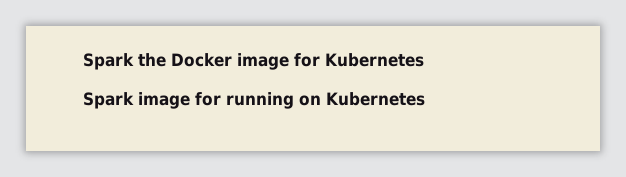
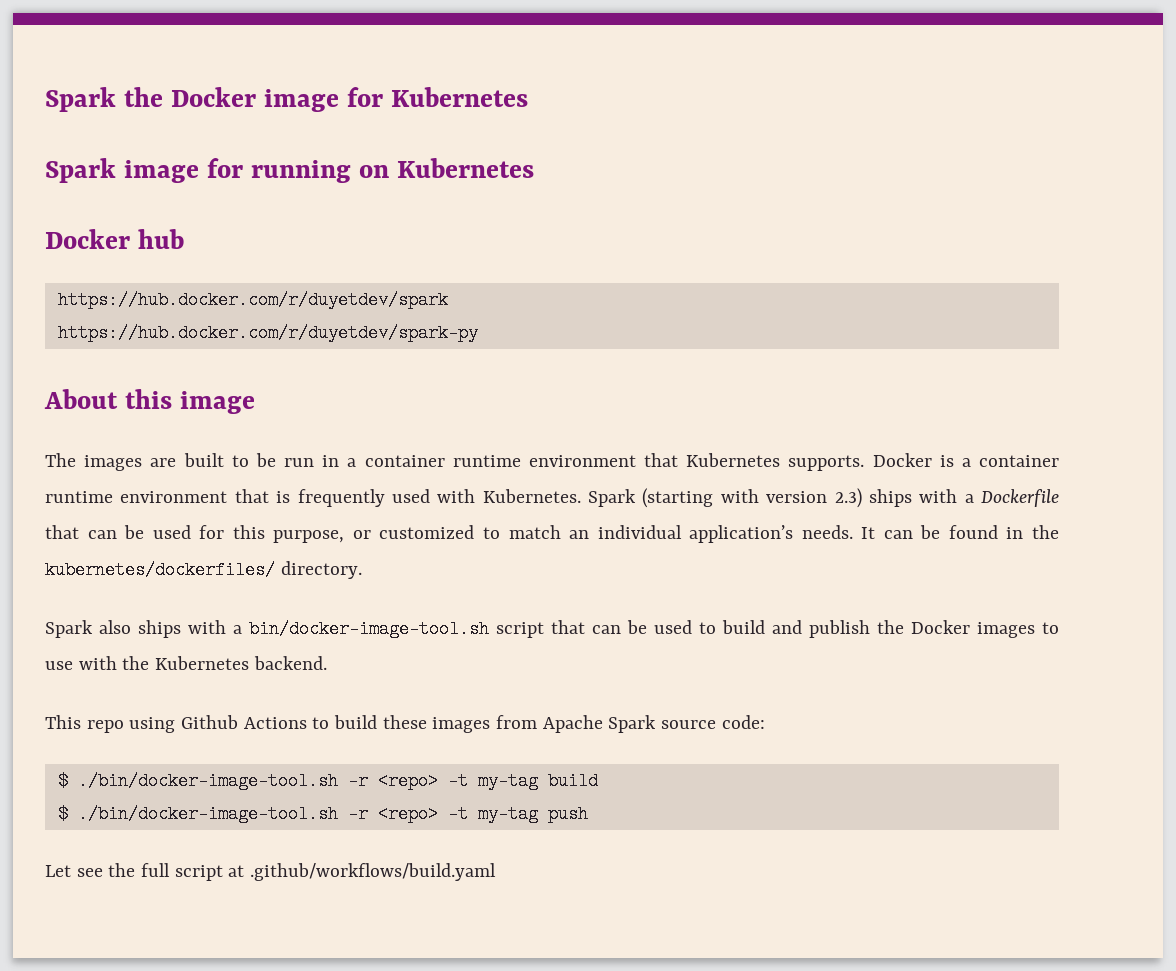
(425, 99) none -> [45,229,184,249] [57,291,448,309] [57,324,478,342] [44,389,255,414] [45,453,1059,471] [45,488,1059,508] [45,525,1059,543] [45,561,362,579] [45,620,1059,638] [45,656,327,670] [45,715,765,733] [57,772,598,790] [57,805,588,823] [45,863,497,881] // Docker hub // https://hub.docker.com/r/duyetdev/spark // https://hub.docker.com/r/duyetdev/spark-py // About this image // The images are built to be run in a container runtime environment that Kubernetes supports. Docker is a container runtime environment that is frequently used with Kubernetes. Spark (starting with version 2.3) ships with a Dockerfile that can be used for this purpose, or customized to match an individual application’s needs. It can be found in the kubernetes/dockerfiles/ directory. // Spark also ships with a bin/docker-image-tool.sh script that can be used to build and publish the Docker images to use with the Kubernetes backend. // This repo using Github Actions to build these images from Apache Spark source code: // $ ./bin/docker-image-tool.sh -r <repo> -t my-tag build // $ ./bin/docker-image-tool.sh -r <repo> -t my-tag push // Let see the full script at .github/workflows/build.yaml

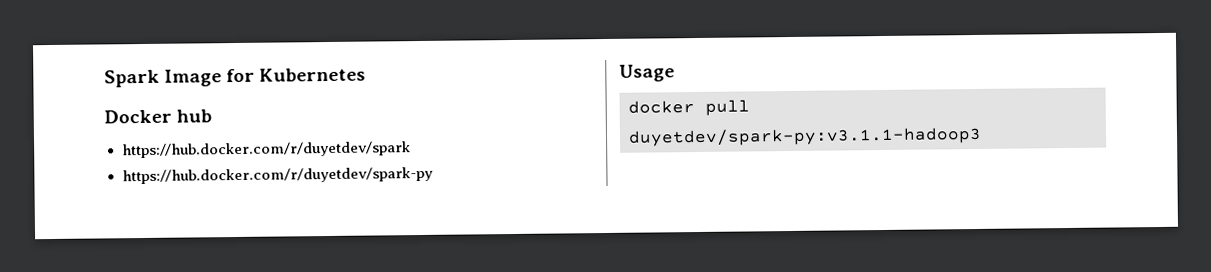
[45,87,339,112] Spark the Docker image -> [104,69,223,88] Spark Image
[45,158,534,183] [45,229,184,249] [57,291,448,309] [57,324,478,342] [44,389,255,414] [45,453,1059,471] [45,488,1059,508] [45,525,1059,543] [45,561,362,579] [45,620,1059,638] [45,656,327,670] [45,715,765,733] [57,772,598,790] [57,805,588,823] [45,863,497,881] Spark image for running on Kubernetes // Docker hub // https://hub.docker.com/r/duyetdev/spark // https://hub.docker.com/r/duyetdev/spark-py // About this image // The images are built to be run in a container runtime environment that Kubernetes supports. Docker is a container runtime environment that is frequently used with Kubernetes. Spark (starting with version 2.3) ships with a Dockerfile that can be used for this purpose, or customized to match an individual application’s needs. It can be found in the kubernetes/dockerfiles/ directory. // Spark also ships with a bin/docker-image-tool.sh script that can be used to build and publish the Docker images to use with the Kubernetes backend. // This repo using Github Actions to build these images from Apache Spark source code: // $ ./bin/docker-image-tool.sh -r <repo> -t my-tag build // $ ./bin/docker-image-tool.sh -r <repo> -t my-tag push // Let see the full script at .github/workflows/build.yaml -> [104,109,213,124] [121,141,412,159] [121,166,434,185] [619,64,675,82] [628,99,750,116] [628,126,982,147] Docker hub // https://hub.docker.com/r/duyetdev/spark // https://hub.docker.com/r/duyetdev/spark-py // Usage // docker pull duyetdev/spark-py:v3.1.1-hadoop3

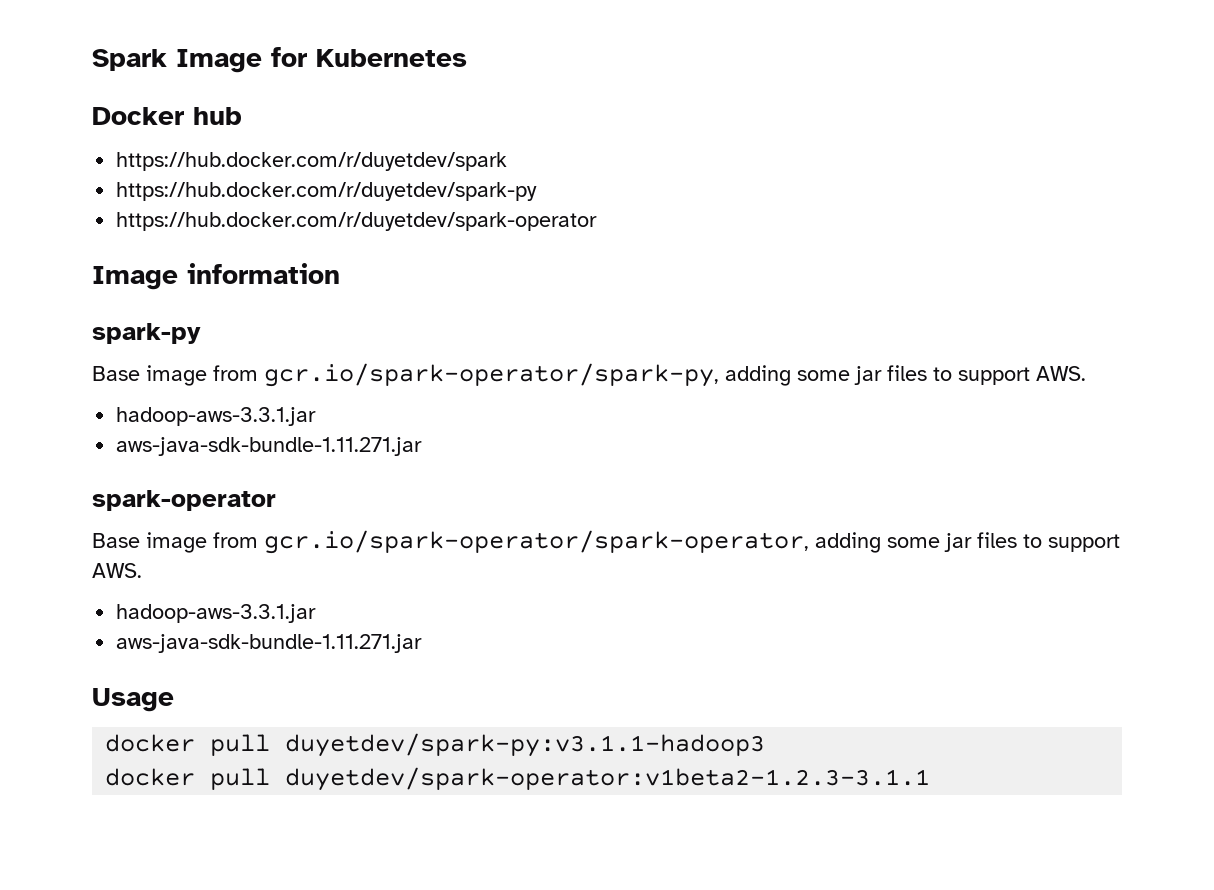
(434, 175) none -> [116,212,598,231] [92,263,340,290] [92,323,201,344] [92,363,1086,387] [116,407,317,426] [116,437,423,456] [92,490,276,511] [92,530,1120,554] [92,563,142,578] [116,604,317,623] [116,634,423,653] // https://hub.docker.com/r/duyetdev/spark-operator // Image information // spark-py // Base image from gcr.io/spark-operator/spark-py, adding some jar files to support AWS. // hadoop-aws-3.3.1.jar // aws-java-sdk-bundle-1.11.271.jar // spark-operator // Base image from gcr.io/spark-operator/spark-operator, adding some jar files to support AWS. // hadoop-aws-3.3.1.jar // aws-java-sdk-bundle-1.11.271.jar
(982, 136) none -> [105,767,931,791] // docker pull duyetdev/spark-operator:v1beta2-1.2.3-3.1.1

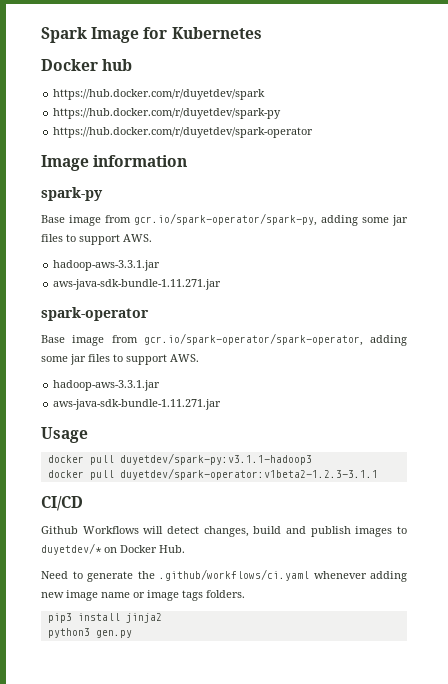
(931, 779) none -> [41,496,83,511] [41,526,408,537] [41,543,185,555] [41,569,407,582] [41,590,245,601] [47,613,162,623] [47,628,132,638] // CI/CD // Github Workflows will detect changes, build and publish images to duyetdev/* on Docker Hub. // Need to generate the .github/workflows/ci.yaml whenever adding new image name or image tags folders. // pip3 install jinja2 // python3 gen.py

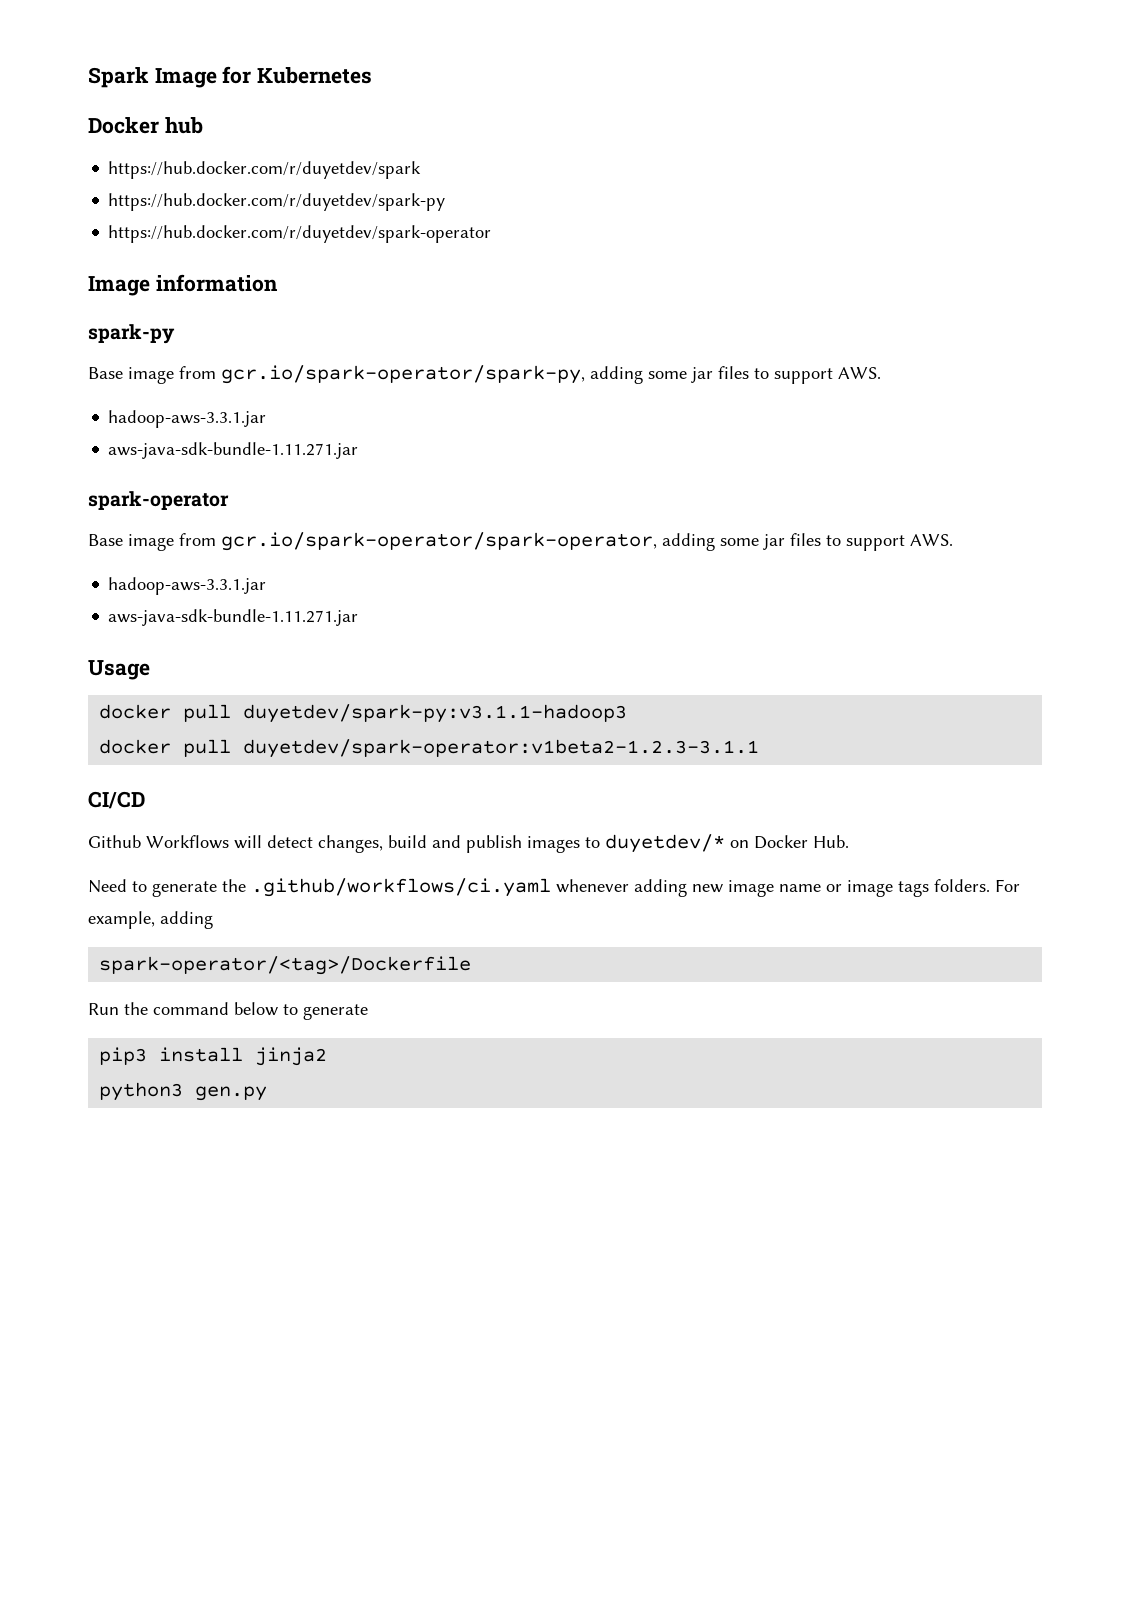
(245, 594) none -> [995,879,1020,892] [88,911,213,929] [99,956,472,975] [88,1002,368,1020] For example, adding // spark-operator/<tag>/Dockerfile // Run the command below to generate

